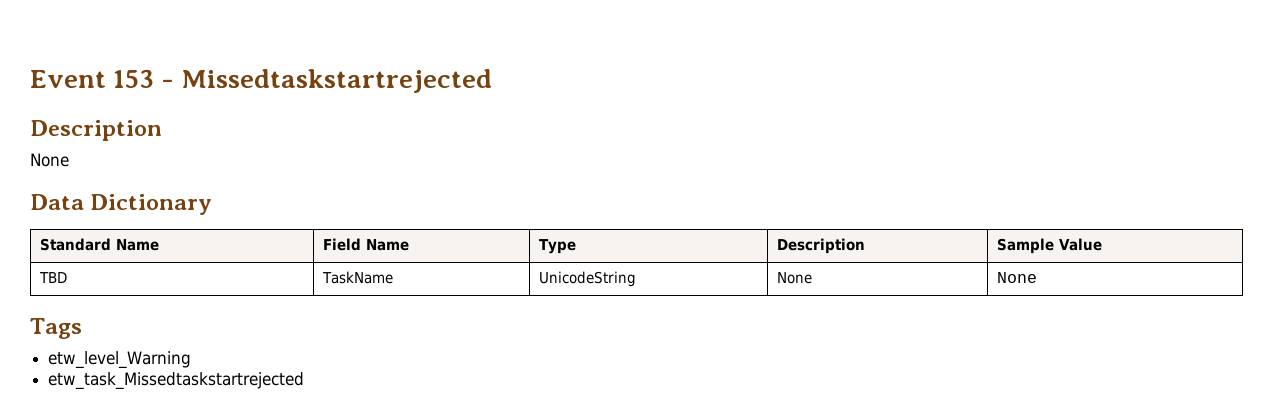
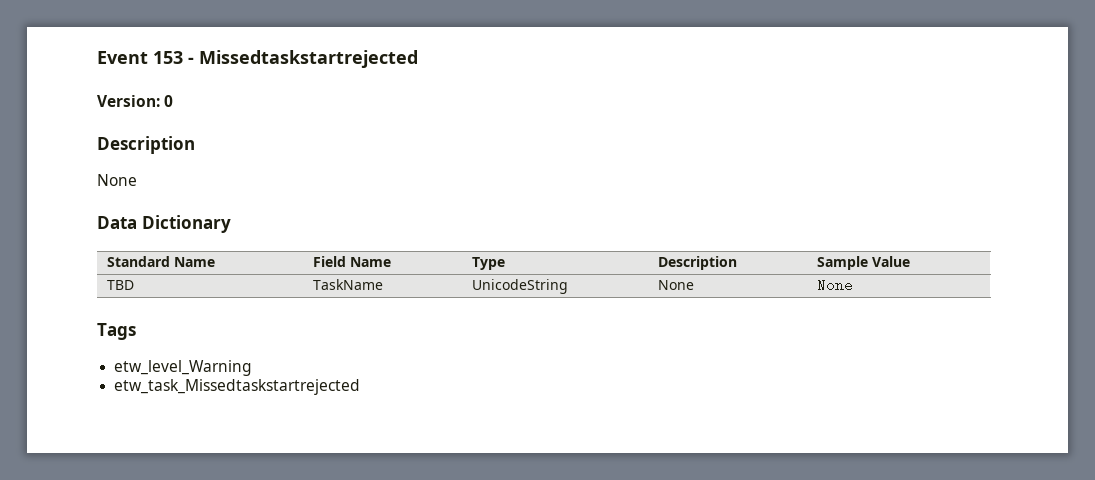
(492, 81) none -> [97,95,174,107] // Version: 0

